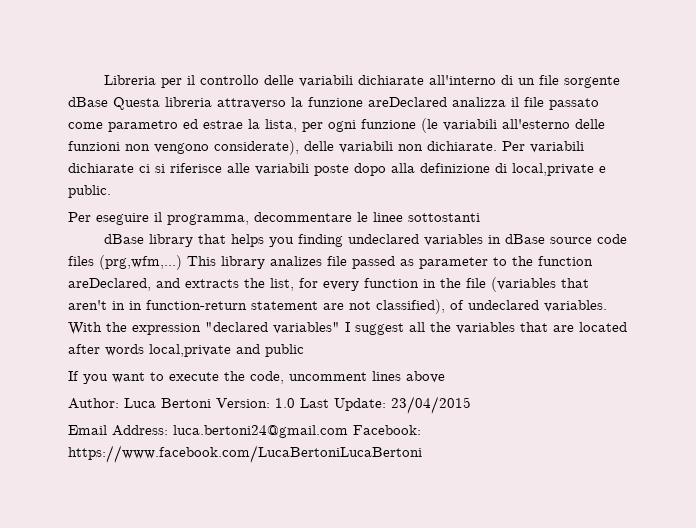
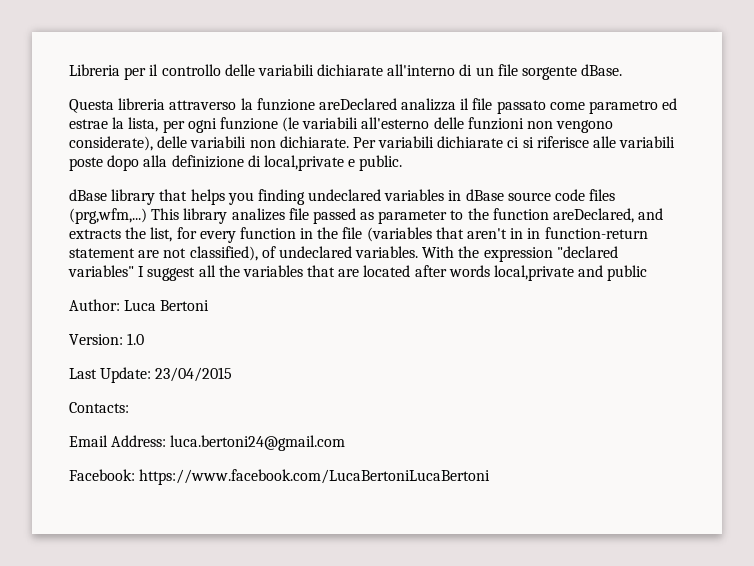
[68,97,108,107] dBase -> [581,64,623,76] dBase. //
[68,212,480,225] // Per eseguire il programma, decommentare le linee sottostanti -> (403, 163) none
[68,371,445,384] // If you want to execute the code, uncomment lines above -> (648, 273) none
(211, 403) none -> (210, 305) //
(295, 403) none -> (145, 339) //
(471, 405) none -> [69,402,129,413] // Contacts:
(348, 431) none -> (346, 443) //

